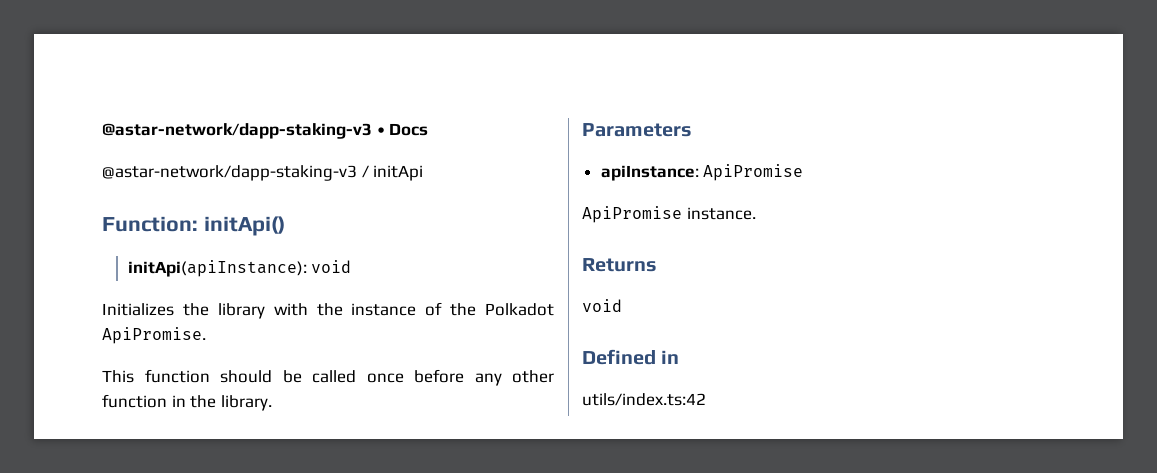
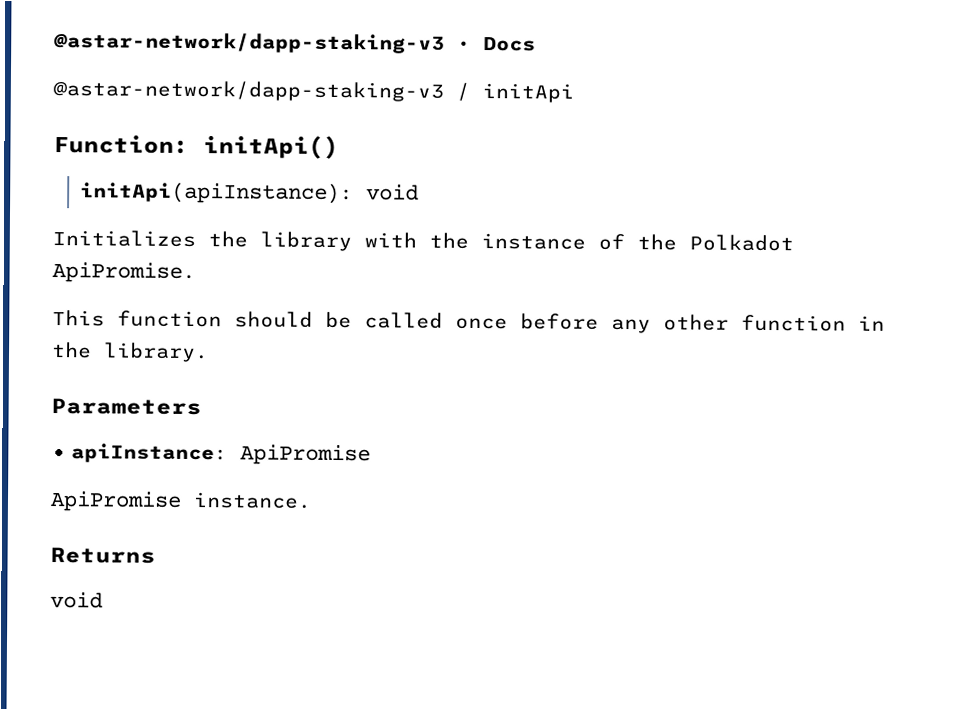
[582,349,680,365] [582,393,706,406] // Defined in // utils/index.ts:42 -> (103, 600) none

